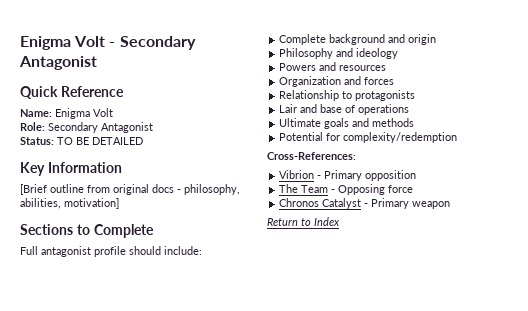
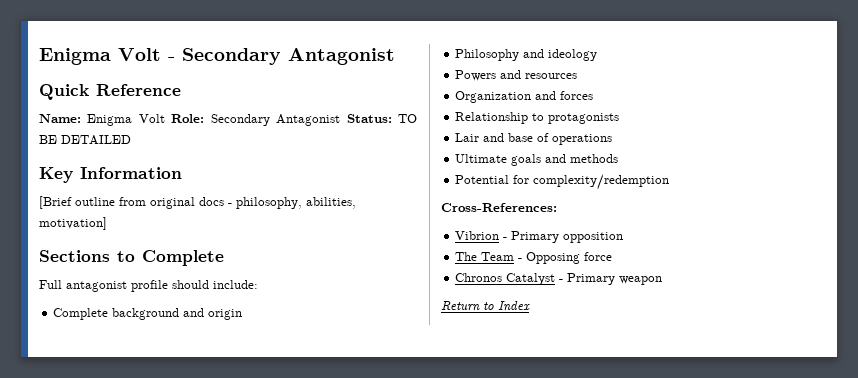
(113, 112) // -> (165, 118) none
(153, 127) // -> (341, 120) none

